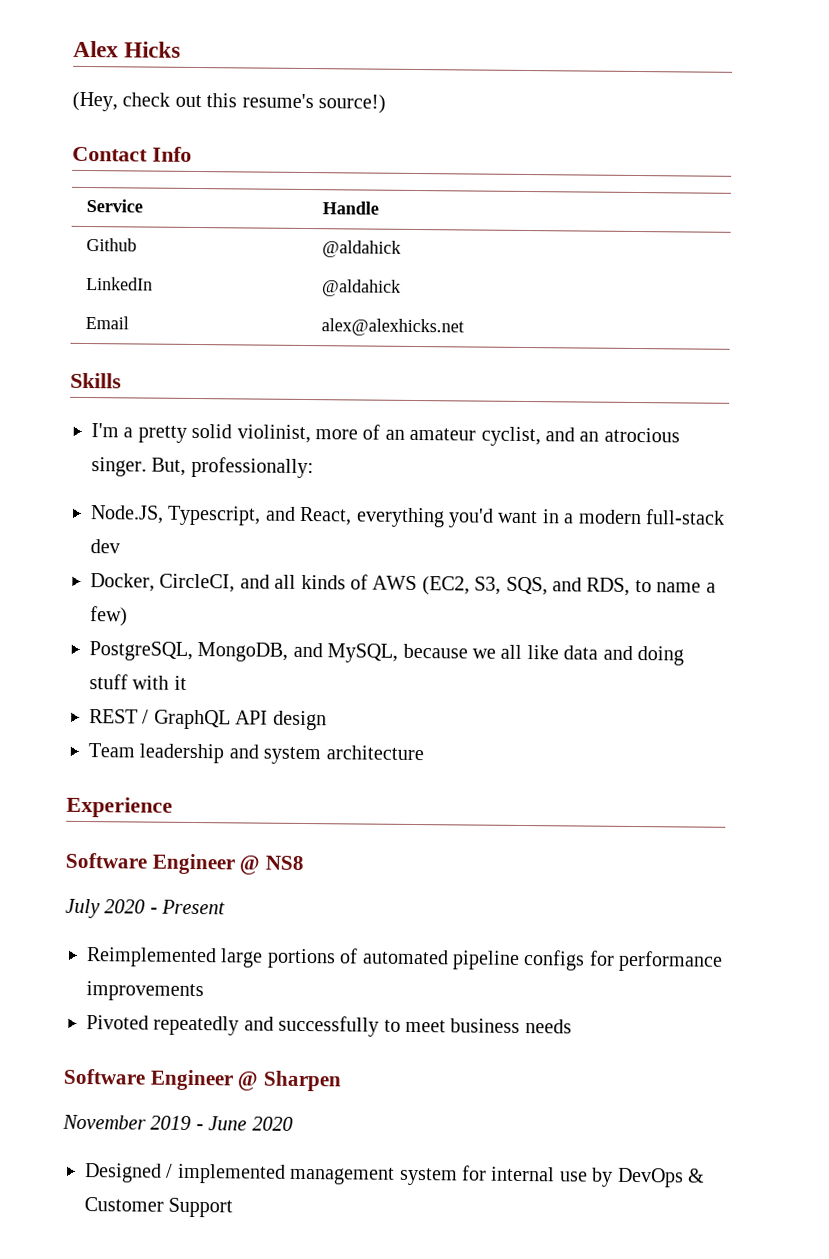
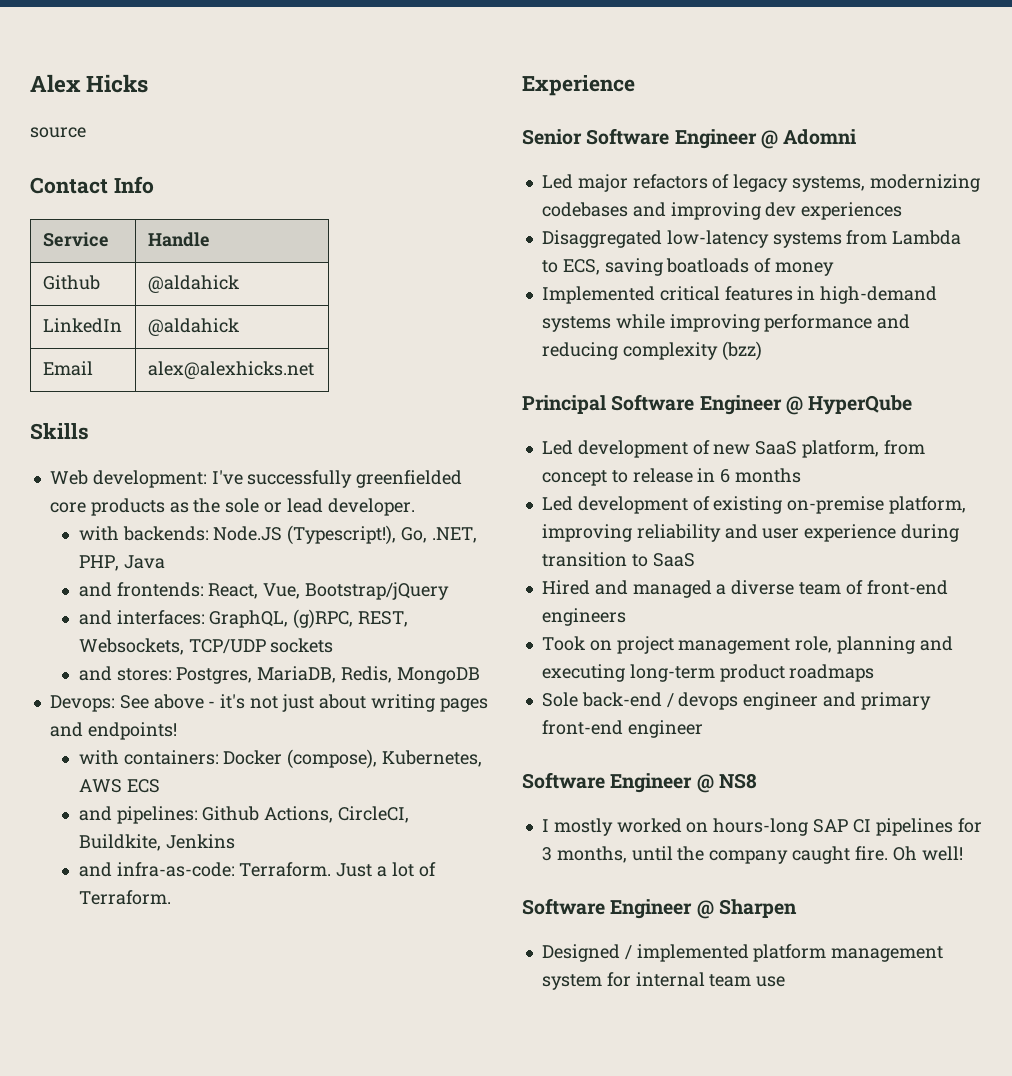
[72,91,386,114] (Hey, check out this resume's source!) -> [30,127,86,138] source
[91,423,680,447] [91,456,314,479] [90,505,725,528] [90,539,120,554] [90,573,716,596] [90,606,128,627] [89,641,684,666] [89,674,187,690] [89,709,327,731] [88,743,424,765] [66,796,173,818] [65,852,305,875] [65,898,226,919] [86,947,724,972] [86,981,204,1002] [86,1015,572,1037] I'm a pretty solid violinist, more of an amateur cyclist, and an atrocious singer. But, professionally: // Node.JS, Typescript, and React, everything you'd want in a modern full-stack dev // Docker, CircleCI, and all kinds of AWS (EC2, S3, SQS, and RDS, to name a few) // PostgreSQL, MongoDB, and MySQL, because we all like data and doing stuff with it // REST / GraphQL API design // Team leadership and system architecture // Experience // Software Engineer @ NS8 // July 2020 - Present // Reimplemented large portions of automated pipeline configs for performance improvements // Pivoted repeatedly and successfully to meet business needs -> [49,470,463,488] [49,498,415,516] [78,525,477,545] [78,555,165,571] [78,582,450,600] [78,609,409,629] [78,638,334,655] [78,666,480,684] [49,694,488,712] [49,722,177,740] [78,749,483,769] [78,779,160,793] [78,806,410,824] [78,834,235,851] [78,862,436,877] [78,890,171,905] [522,75,635,96] [522,128,857,149] [541,174,980,192] [541,202,903,220] [541,230,962,248] [541,258,835,276] [541,286,938,304] [541,314,911,332] [541,341,762,361] [522,394,913,415] [541,440,925,458] [541,468,802,486] [541,496,967,514] [541,524,960,542] [541,552,695,567] [541,580,948,598] [541,608,626,626] [541,636,953,654] [541,664,875,682] [541,692,931,710] [541,720,703,738] [522,772,757,793] [541,818,982,836] [541,846,963,864] Web development: I've successfully greenfielded core products as the sole or lead developer. // with backends: Node.JS (Typescript!), Go, .NET, PHP, Java // and frontends: React, Vue, Bootstrap/jQuery // and interfaces: GraphQL, (g)RPC, REST, Websockets, TCP/UDP sockets // and stores: Postgres, MariaDB, Redis, MongoDB // Devops: See above - it's not just about writing pages and endpoints! // with containers: Docker (compose), Kubernetes, AWS ECS // and pipelines: Github Actions, CircleCI, Buildkite, Jenkins // and infra-as-code: Terraform. Just a lot of Terraform. // Experience // Senior Software Engineer @ Adomni // Led major refactors of legacy systems, modernizing codebases and improving dev experiences // Disaggregated low-latency systems from Lambda to ECS, saving boatloads of money // Implemented critical features in high-demand systems while improving performance and reducing complexity (bzz) // Principal Software Engineer @ HyperQube // Led development of new SaaS platform, from concept to release in 6 months // Led development of existing on-premise platform, improving reliability and user experience during transition to SaaS // Hired and managed a diverse team of front-end engineers // Took on project management role, planning and executing long-term product roadmaps // Sole back-end / devops engineer and primary front-end engineer // Software Engineer @ NS8 // I mostly worked on hours-long SAP CI pipelines for 3 months, until the company caught fire. Oh well!
[62,1114,293,1131] // November 2019 - June 2020 -> (797, 908) none
(286, 1173) none -> [753,944,827,962] platform
[558,1167,705,1188] [84,1197,234,1218] use by DevOps & Customer Support -> [709,974,786,987] team use

